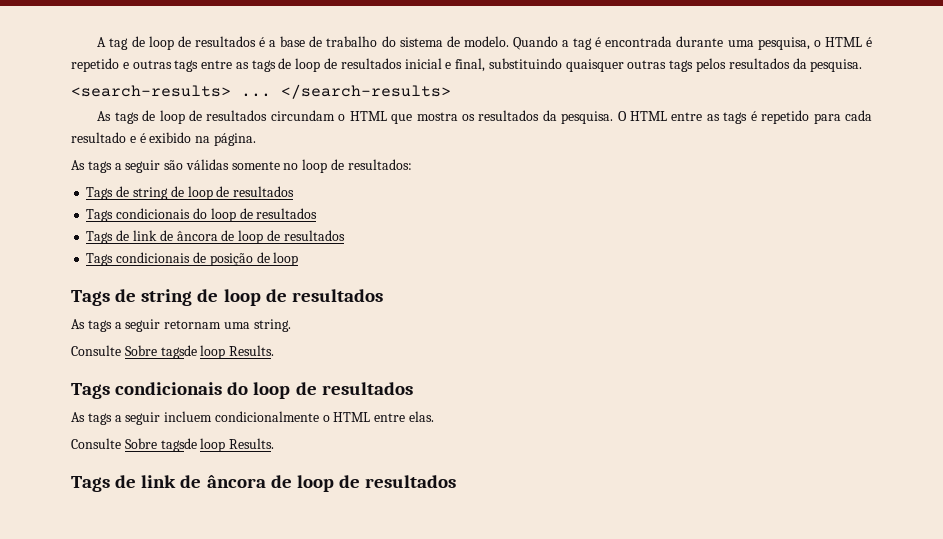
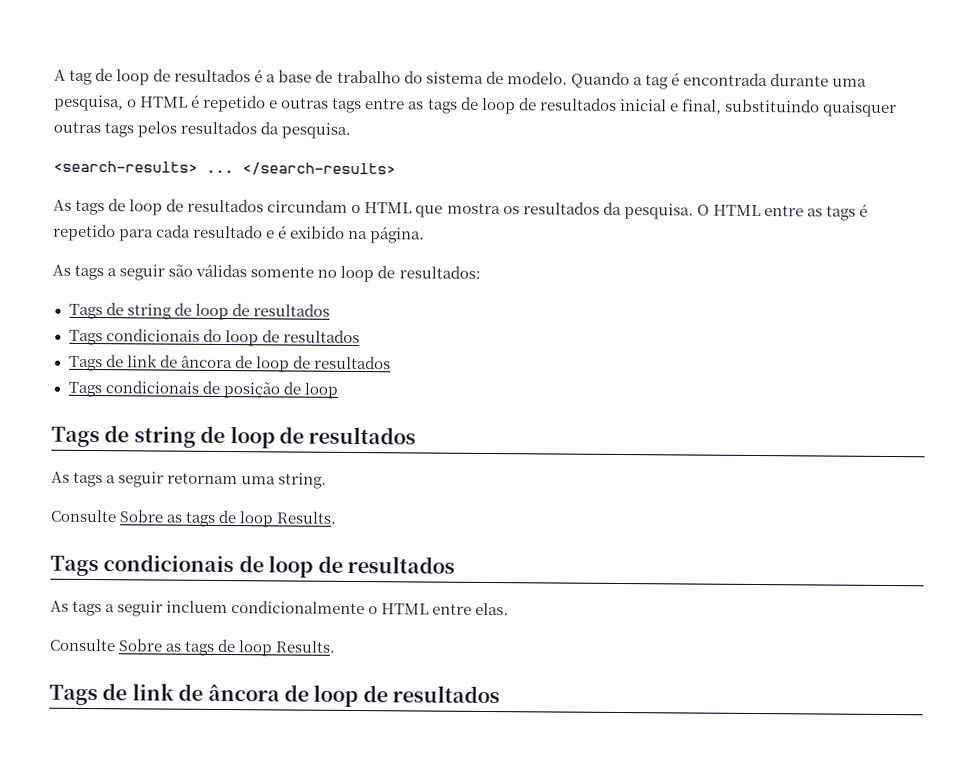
[160,345,197,359] tagsde -> [166,509,238,527] as tags de
[227,382,249,395] do -> [238,555,264,573] de
[160,438,197,452] tagsde -> [165,638,237,656] as tags de

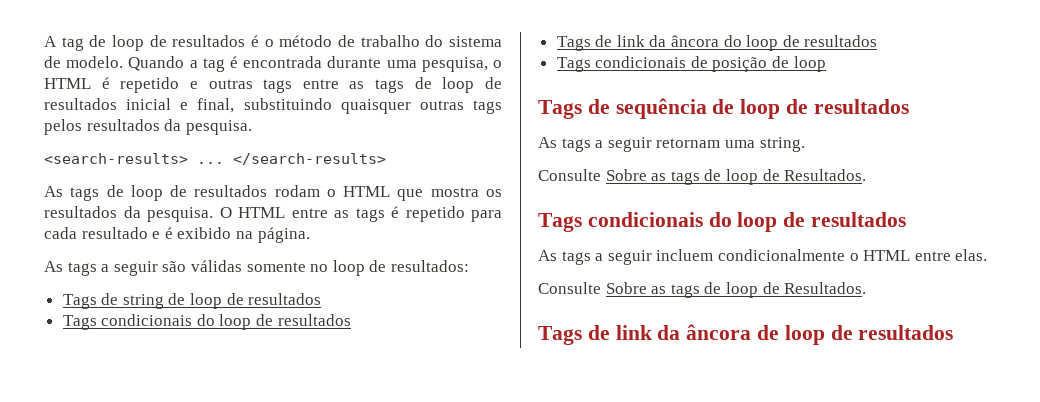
[266,69,313,83] a base -> [264,35,333,47] o método
[267,199,349,213] circundam -> [274,185,320,197] rodam
[159,354,253,369] de âncora de -> [649,35,742,47] da âncora do
[133,426,196,448] string -> [615,98,707,119] sequência
[276,511,338,524] [50,554,264,577] Results. // Tags condicionais de -> [762,169,867,181] [538,212,732,232] de Resultados. // Tags condicionais do
[275,640,337,653] [49,683,204,706] Results. // Tags de link de -> [762,282,867,294] [538,325,681,345] de Resultados. // Tags de link da

